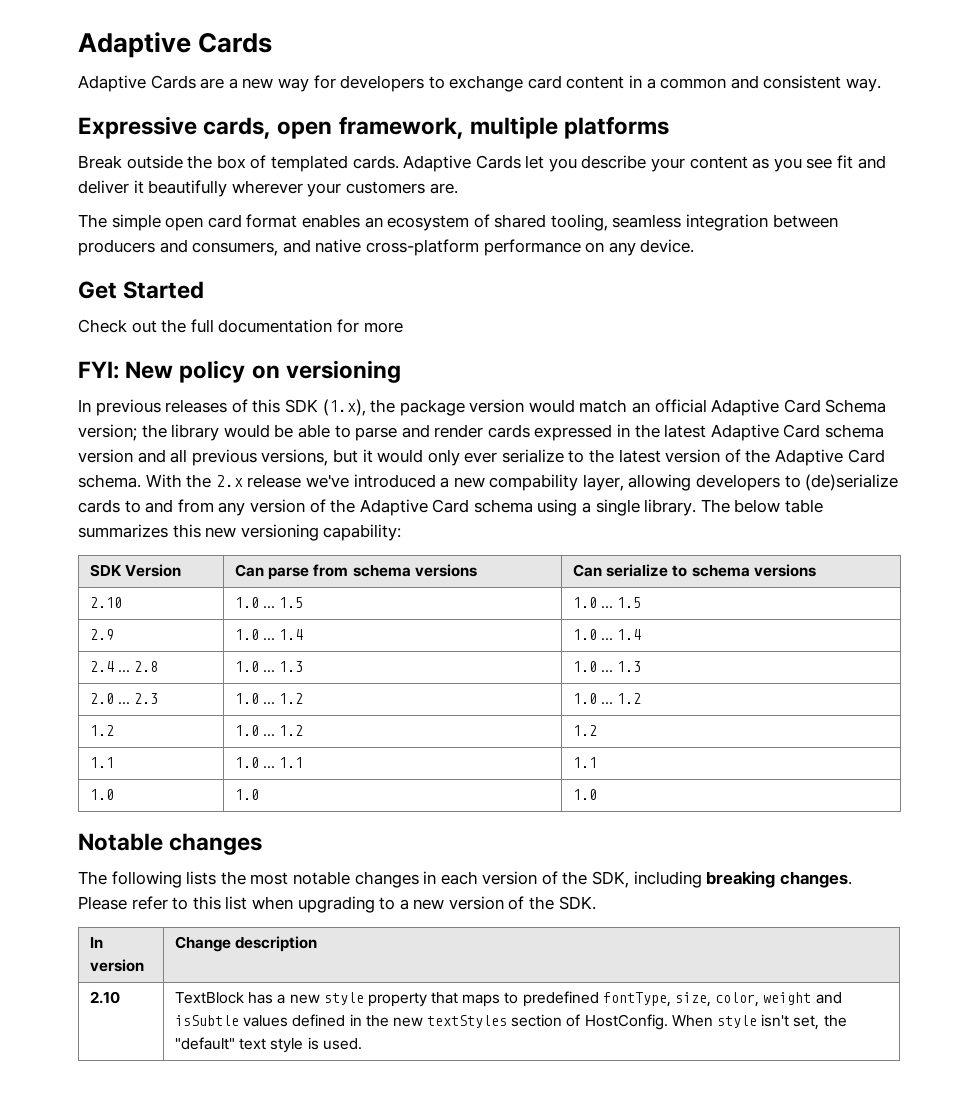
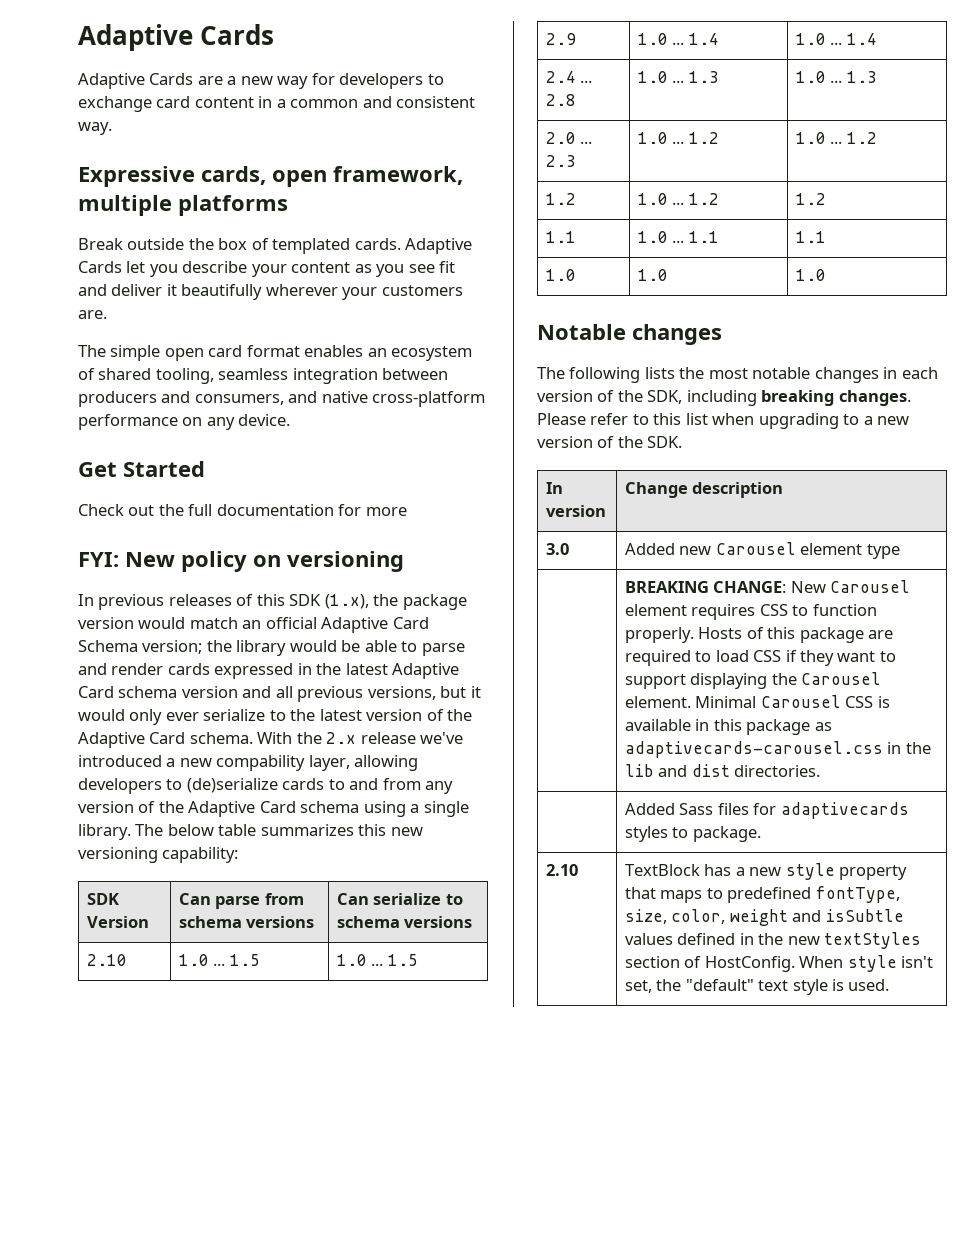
(318, 944) none -> [545,543,569,555] [624,542,900,559] [624,580,911,593] [624,604,877,620] [624,627,894,643] [624,650,896,666] [624,672,882,689] [624,695,890,708] [624,719,832,735] [624,741,931,758] [624,764,821,777] [624,802,909,819] [624,826,761,842] // 3.0 | Added new Carousel element type // | BREAKING CHANGE: New Carousel element requires CSS to function properly. Hosts of this package are required to load CSS if they want to support displaying the Carousel element. Minimal Carousel CSS is available in this package as adaptivecards-carousel.css in the lib and dist directories. // | Added Sass files for adaptivecards styles to package.

